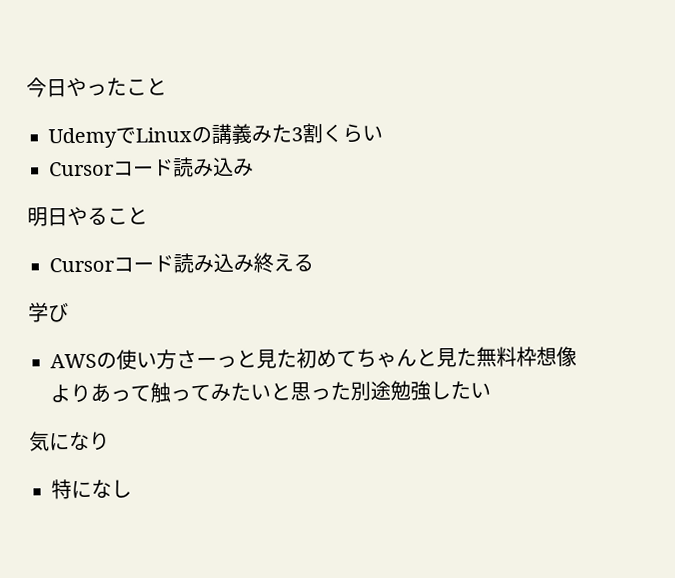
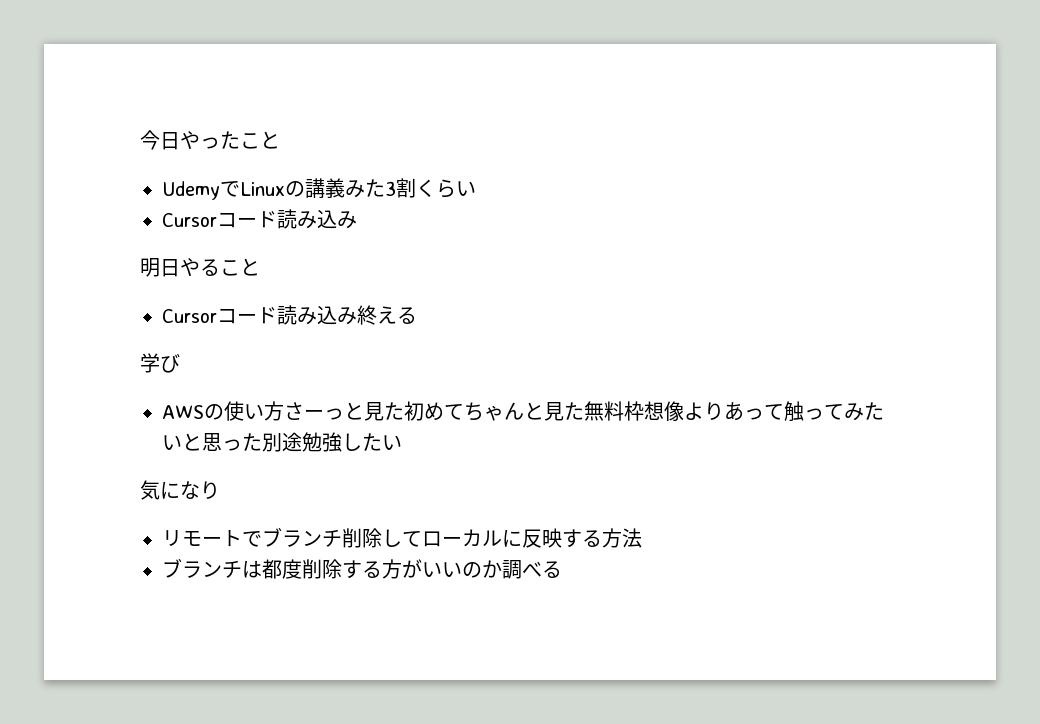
[51,479,132,500] 特になし -> [162,527,642,548] [162,558,562,579] リモートでブランチ削除してローカルに反映する方法 // ブランチは都度削除する方がいいのか調べる

